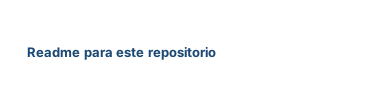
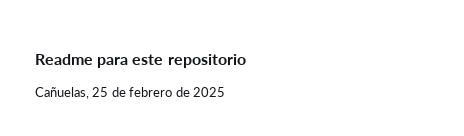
(216, 53) none -> [35,87,225,99] // Cañuelas, 25 de febrero de 2025

